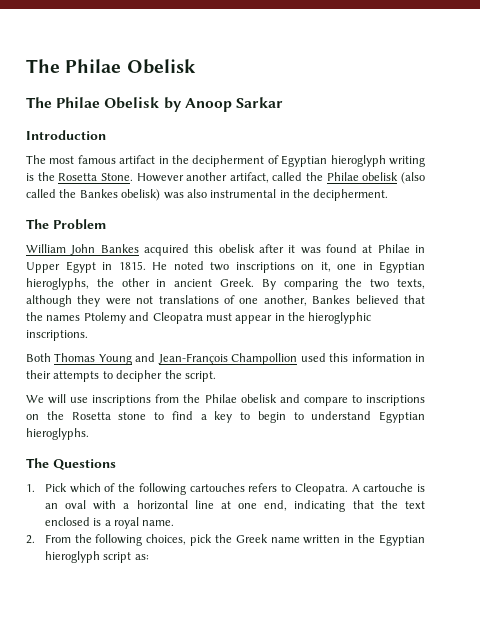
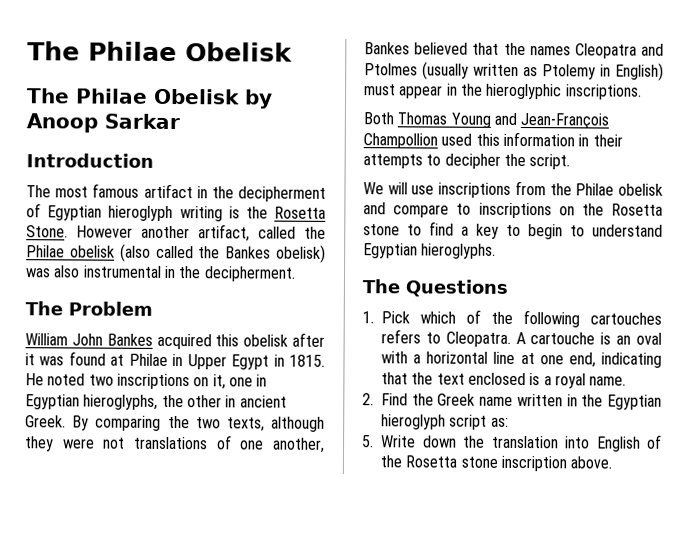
[83,312,203,324] Ptolemy and Cleopatra -> [574,43,664,59] [364,61,664,81] Cleopatra and Ptolmes (usually written as Ptolemy in English)
[44,534,213,546] From the following choices, pick -> [381,393,408,406] Find
(149, 557) none -> [362,434,662,452] [380,455,613,472] // 5. Write down the translation into English of the Rosetta stone inscription above.

